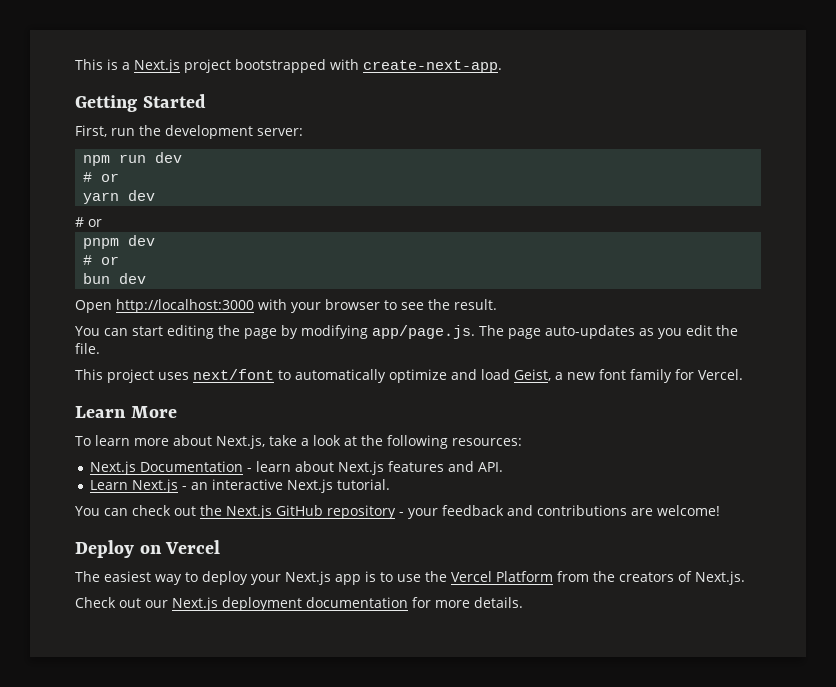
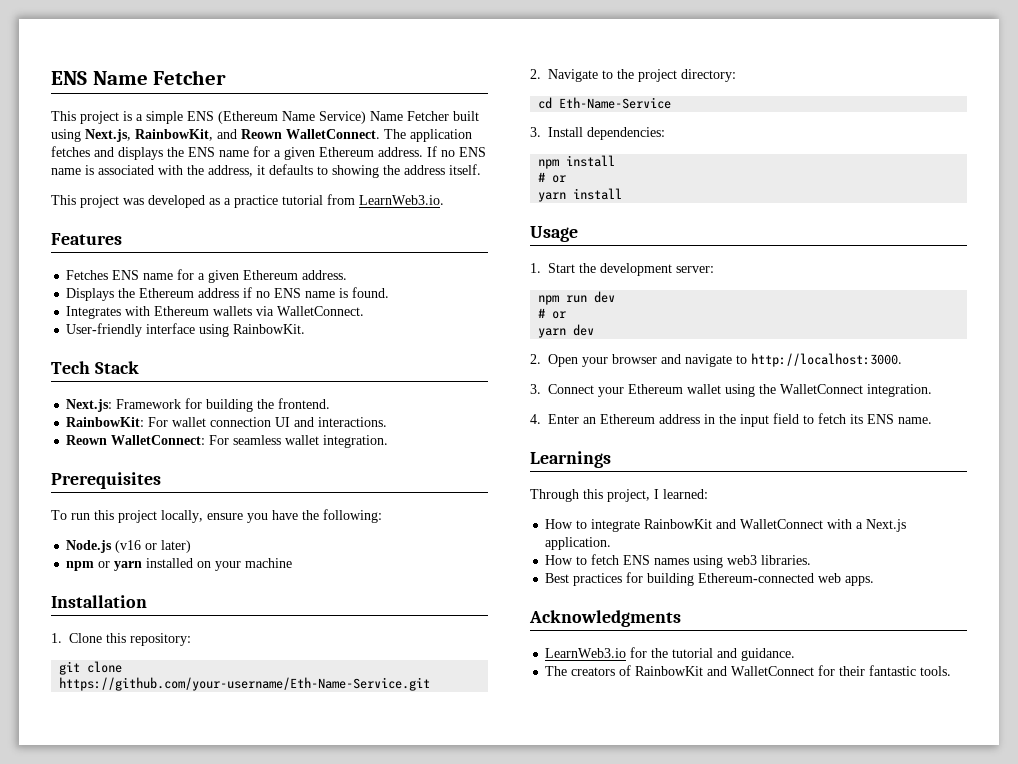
[75,59,502,73] [75,94,206,112] [75,125,135,137] This is a Next.js project bootstrapped with create-next-app. // Getting Started // First, run -> [51,70,227,85] [51,111,479,124] [51,129,472,142] [51,146,486,160] [51,164,481,178] [51,194,444,208] [51,233,122,245] [66,269,348,283] [66,287,390,301] [66,306,365,319] [66,323,306,337] [51,361,139,374] [66,398,331,412] [66,417,388,427] [66,435,389,448] [51,472,161,489] [51,509,382,523] [66,540,192,553] [66,558,293,571] [51,595,147,608] [51,633,192,646] [59,661,123,675] [59,677,431,691] [530,69,737,82] [538,97,672,109] [530,127,666,140] [538,155,616,169] [538,172,567,183] [538,188,623,202] [530,226,578,242] [530,263,576,273] ENS Name Fetcher // This project is a simple ENS (Ethereum Name Service) Name Fetcher built using Next.js, RainbowKit, and Reown WalletConnect. The application fetches and displays the ENS name for a given Ethereum address. If no ENS name is associated with the address, it defaults to showing the address itself. // This project was developed as a practice tutorial from LearnWeb3.io. // Features // Fetches ENS name for a given Ethereum address. // Displays the Ethereum address if no ENS name is found. // Integrates with Ethereum wallets via WalletConnect. // User-friendly interface using RainbowKit. // Tech Stack // Next.js: Framework for building the frontend. // RainbowKit: For wallet connection UI and interactions. // Reown WalletConnect: For seamless wallet integration. // Prerequisites // To run this project locally, ensure you have the following: // Node.js (v16 or later) // npm or yarn installed on your machine // Installation // 1. Clone this repository: // git clone https://github.com/your-username/Eth-Name-Service.git // 2. Navigate to the project directory: // cd Eth-Name-Service // 3. Install dependencies: // npm install // # or // yarn install // Usage // 1. Start
[75,217,102,227] [83,235,156,249] [83,255,120,265] [83,273,147,284] [75,299,497,313] [75,325,738,339] [75,343,100,354] [75,369,743,383] [75,406,177,418] [75,435,522,449] [90,461,504,475] [90,479,391,493] [75,505,720,519] [75,540,221,558] [75,571,745,585] [75,597,523,611] # or // pnpm dev // # or // bun dev // Open http://localhost:3000 with your browser to see the result. // You can start editing the page by modifying app/page.js. The page auto-updates as you edit the file. // This project uses next/font to automatically optimize and load Geist, a new font family for Vercel. // Learn More // To learn more about Next.js, take a look at the following resources: // Next.js Documentation - learn about Next.js features and API. // Learn Next.js - an interactive Next.js tutorial. // You can check out the Next.js GitHub repository - your feedback and contributions are welcome! // Deploy on Vercel // The easiest way to deploy your Next.js app is to use the Vercel Platform from the creators of Next.js. // Check out our Next.js deployment documentation for more details. -> [530,353,903,367] [530,384,933,397] [530,413,933,427] [530,451,611,468] [530,489,708,502] [545,519,907,532] [545,537,612,550] [545,554,812,568] [545,572,875,586] [529,610,681,627] [545,647,796,661] [545,665,952,676] 2. Open your browser and navigate to http://localhost:3000. // 3. Connect your Ethereum wallet using the WalletConnect integration. // 4. Enter an Ethereum address in the input field to fetch its ENS name. // Learnings // Through this project, I learned: // How to integrate RainbowKit and WalletConnect with a Next.js application. // How to fetch ENS names using web3 libraries. // Best practices for building Ethereum-connected web apps. // Acknowledgments // LearnWeb3.io for the tutorial and guidance. // The creators of RainbowKit and WalletConnect for their fantastic tools.

